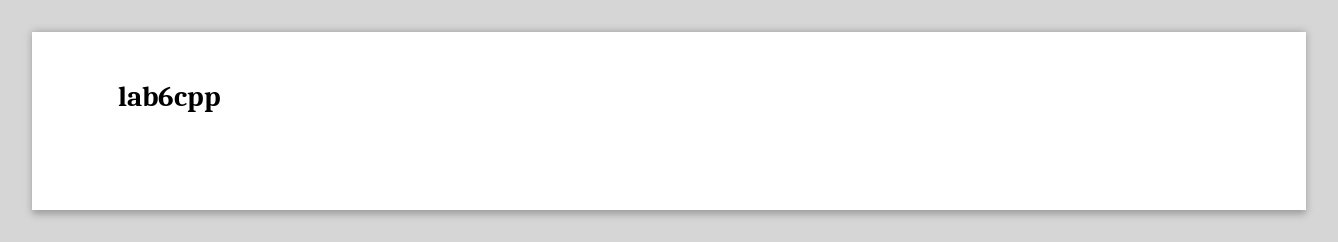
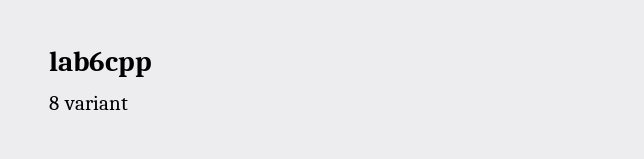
(221, 99) none -> [49,95,128,110] // 8 variant

